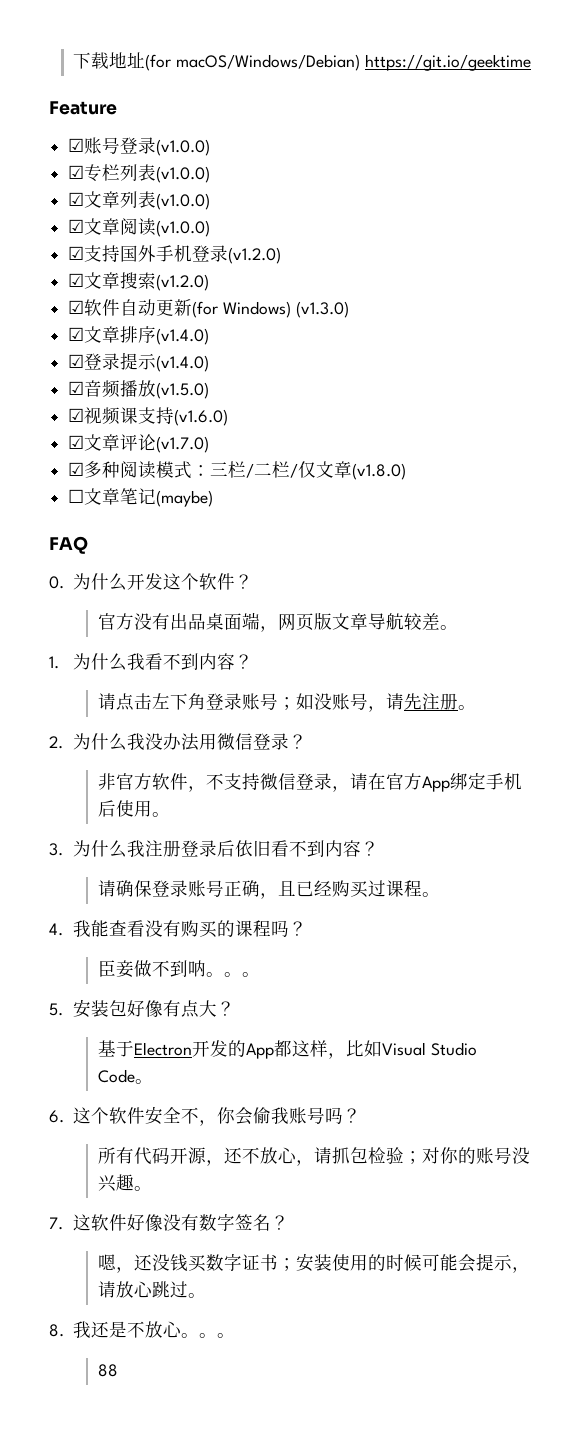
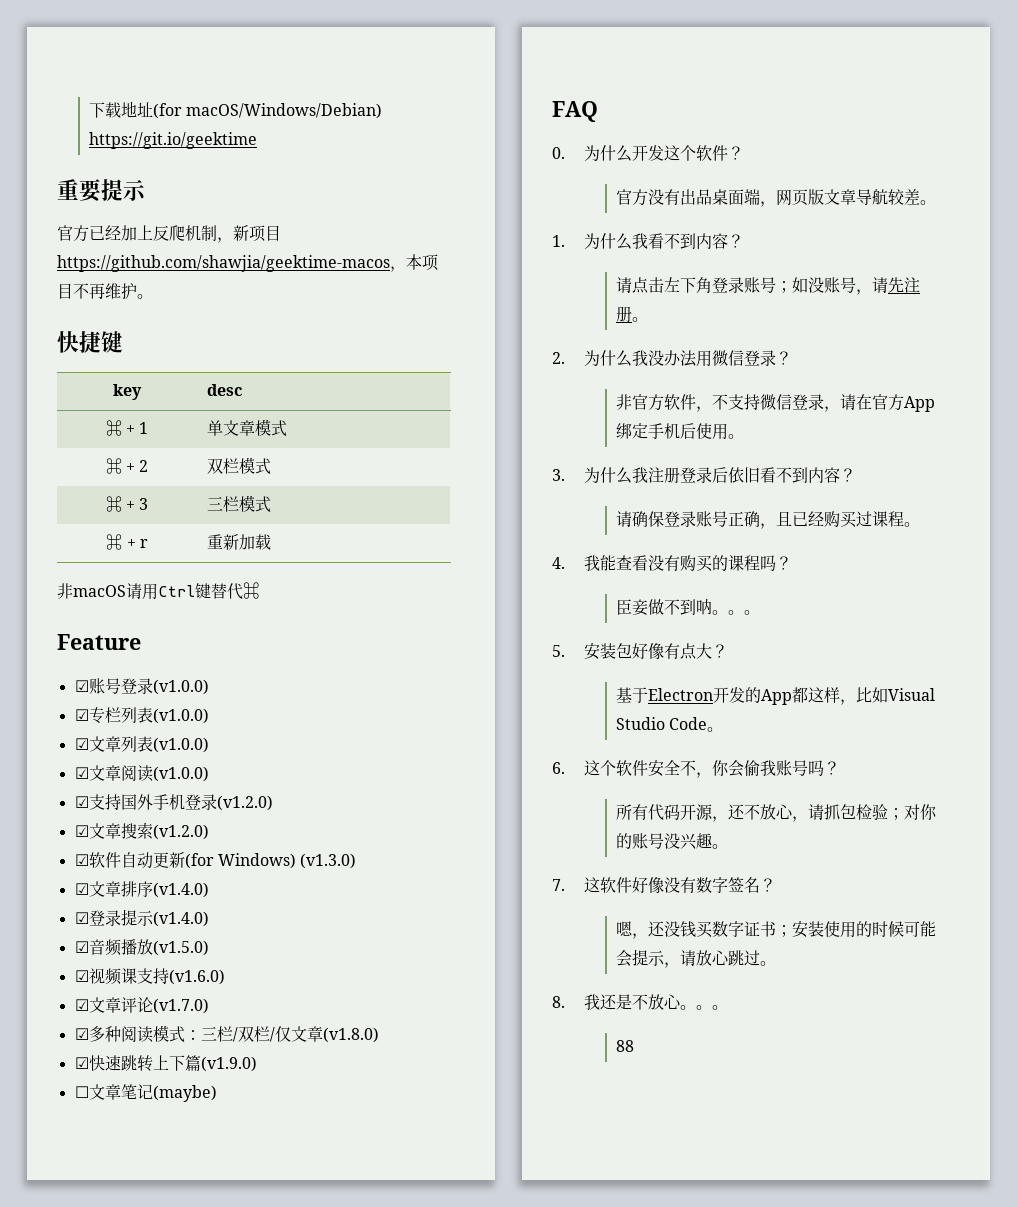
(531, 62) none -> [57,179,146,202] [57,225,281,243] [57,254,439,272] [57,283,153,299] [57,331,123,353] [113,384,142,400] [207,384,243,396] [105,420,149,436] [207,419,288,436] [105,458,149,474] [207,457,272,474] [105,496,149,512] [207,495,272,512] [106,534,148,550] [207,534,272,550] [57,582,260,600] // 重要提示 // 官方已经加上反爬机制，新项目https://github.com/shawjia/geektime-macos，本项目不再维护。 // 快捷键 // key | desc // ⌘ + 1 | 单文章模式 // ⌘ + 2 | 双栏模式 // ⌘ + 3 | 三栏模式 // ⌘ + r | 重新加载 // 非macOS请用Ctrl键替代⌘
[254,463,273,476] 二 -> [237,1026,254,1042] 双
(407, 471) none -> [74,1055,257,1072] // ☑快速跳转上下篇(v1.9.0)

